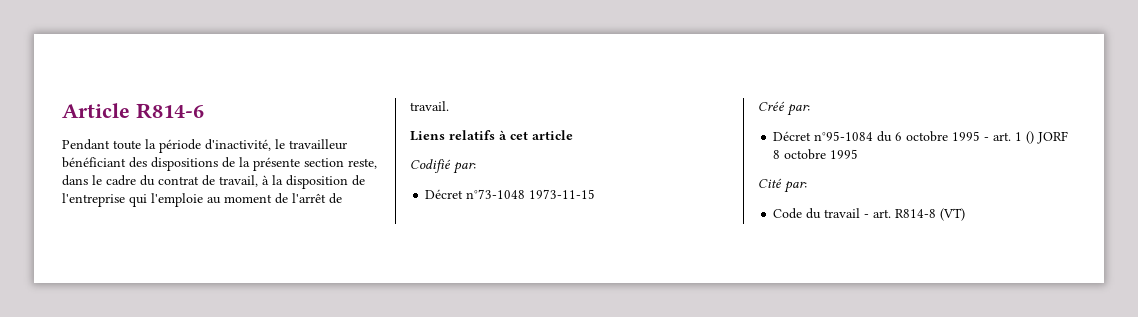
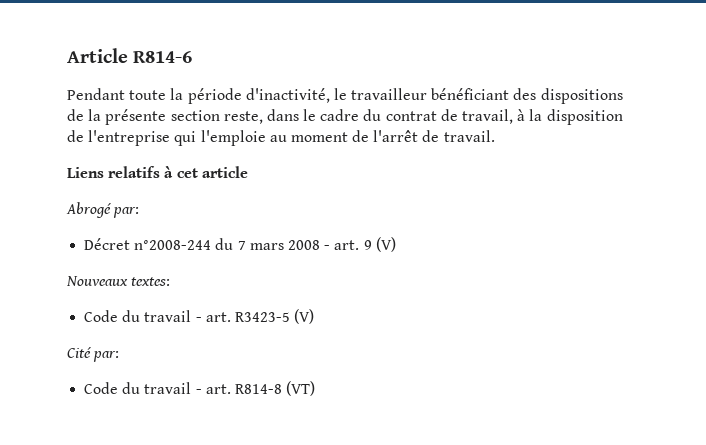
[410,159,476,174] [425,189,596,199] [758,101,810,116] [773,131,1069,144] [773,149,859,160] Codifié par: // Décret n°73-1048 1973-11-15 // Créé par: // Décret n°95-1084 du 6 octobre 1995 - art. 1 () JORF 8 octobre 1995 -> [66,202,140,218] [84,237,396,252] [66,276,171,286] [84,309,315,324] Abrogé par: // Décret n°2008-244 du 7 mars 2008 - art. 9 (V) // Nouveaux textes: // Code du travail - art. R3423-5 (V)

